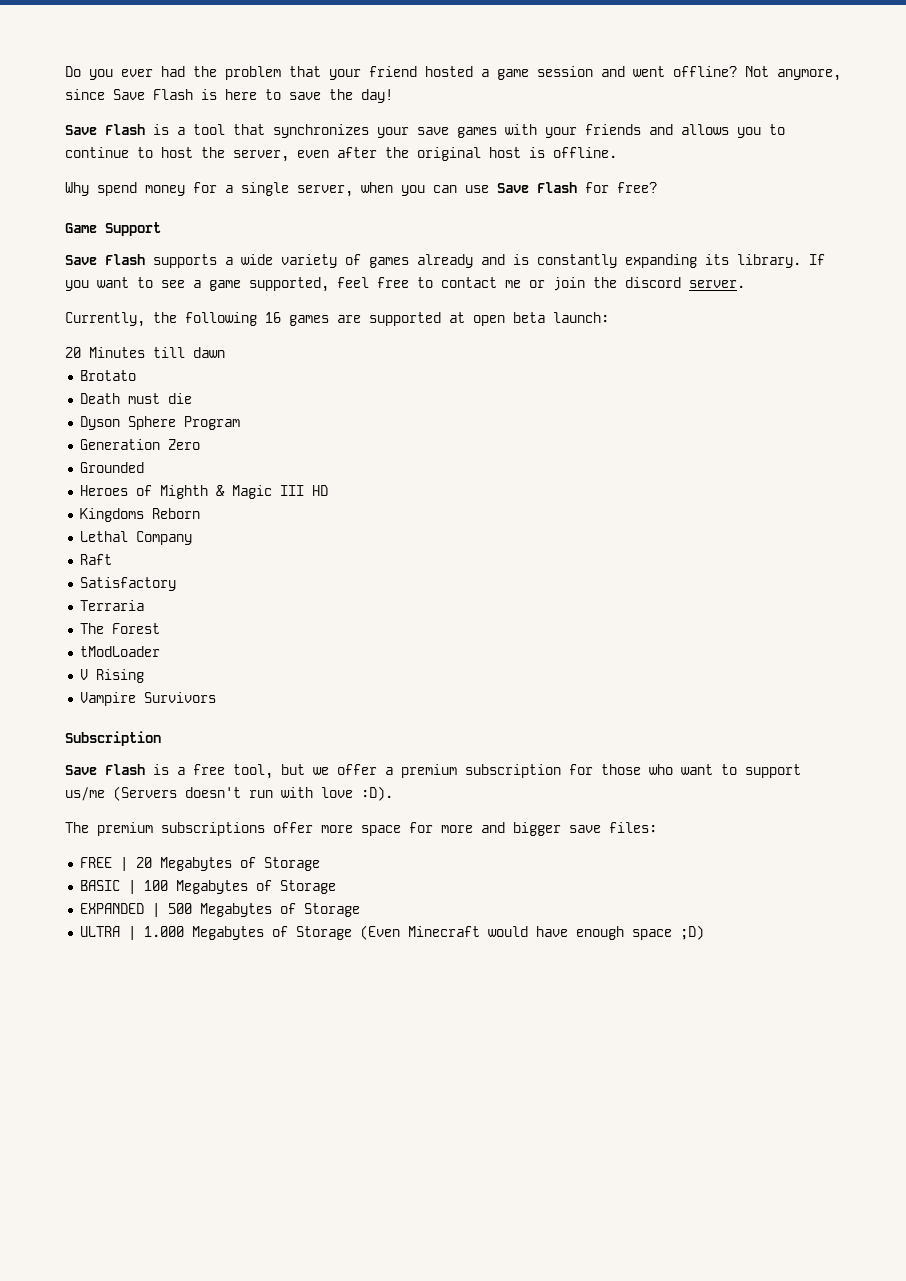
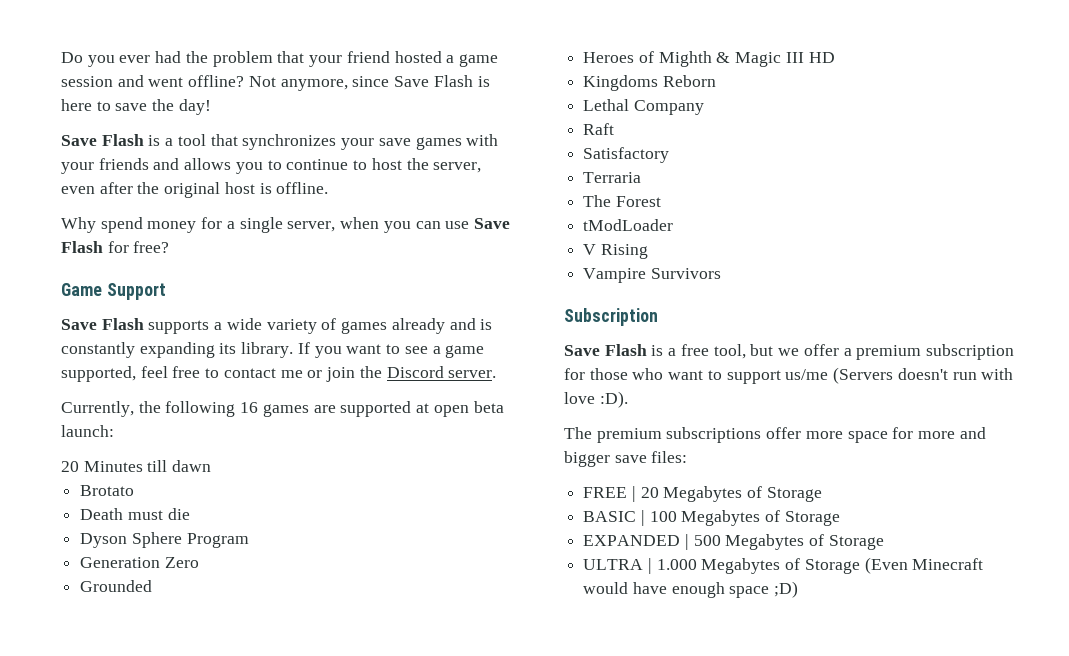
[625,277,681,288] discord -> [386,366,444,378] Discord

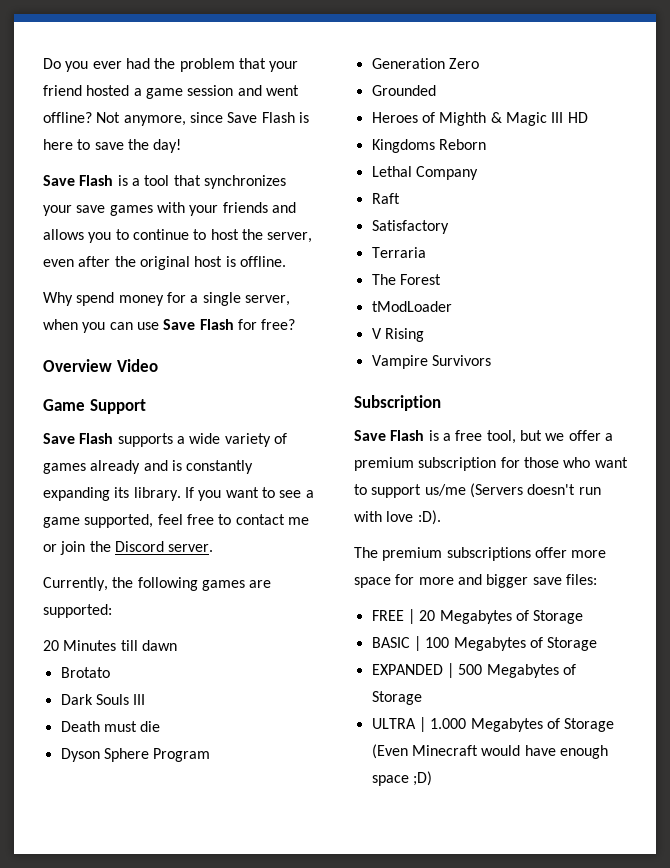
(170, 247) none -> [43,359,158,372] // Overview Video
[240,402,259,413] 16 -> (198, 584) none
[340,401,504,417] [61,425,114,437] supported at open beta launch: -> [43,604,112,618] supported:
(135, 490) none -> [60,694,146,705] // Dark Souls III

